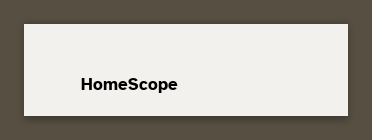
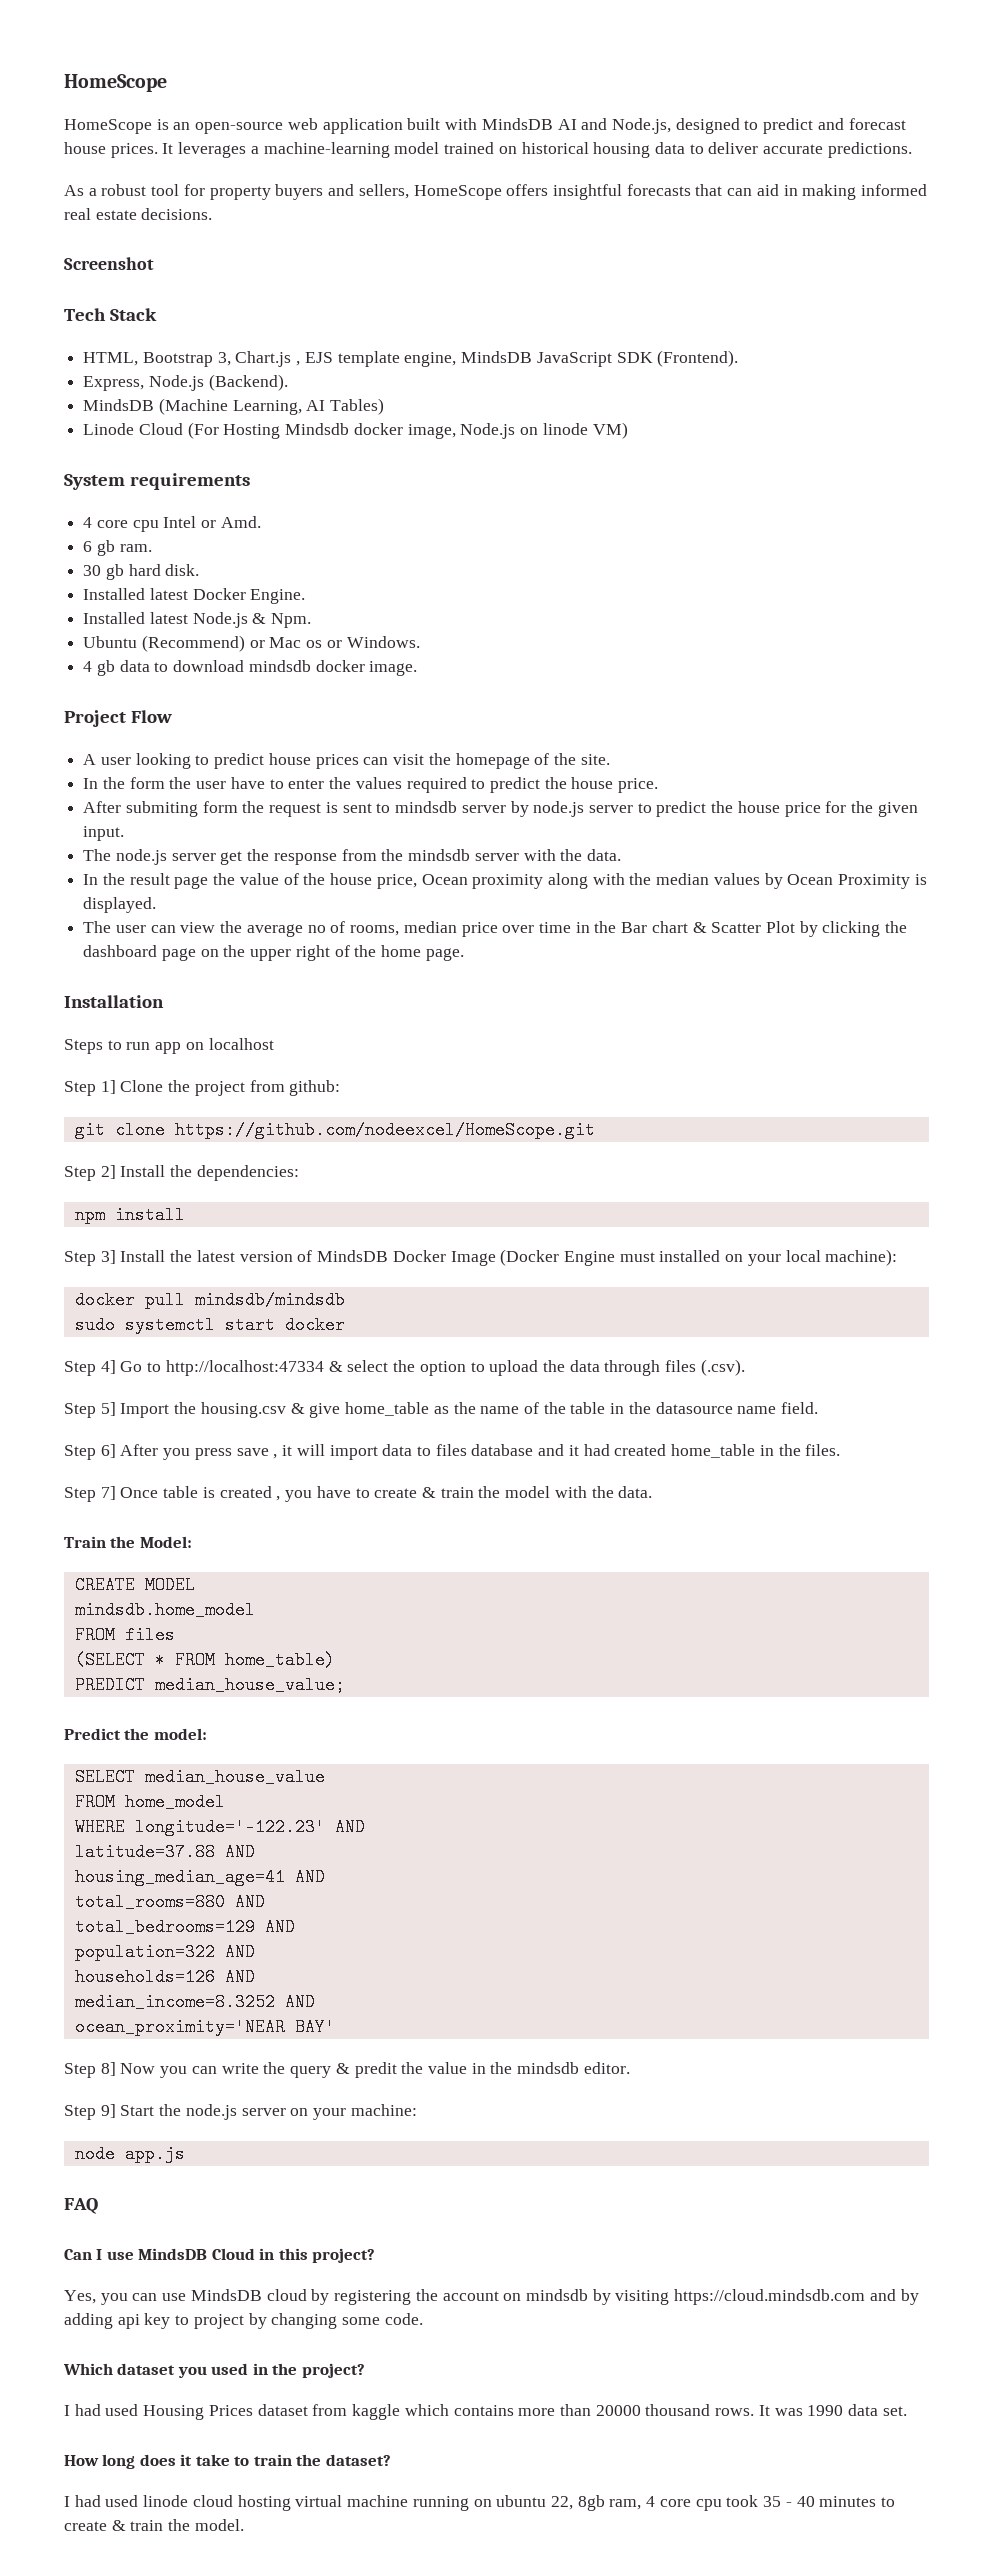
[81,78,178,93] HomeScope -> [64,74,167,92] [64,118,906,134] [64,142,912,158] [64,184,928,200] [64,208,213,220] [64,257,154,270] [64,308,157,321] [83,350,739,367] [83,374,288,391] [83,398,385,415] [83,422,628,439] [64,473,250,490] [83,516,261,532] [83,540,152,556] [83,564,200,580] [83,588,306,604] [83,612,312,628] [83,635,420,652] [83,660,418,676] [64,710,172,727] [83,753,610,769] [83,777,659,793] [83,801,918,817] [83,826,125,841] [83,849,621,865] [83,873,927,889] [83,897,157,913] [83,921,908,937] [83,945,464,961] [64,995,164,1008] [64,1038,274,1054] [64,1080,341,1096] [74,1121,595,1139] [64,1165,299,1181] [74,1206,185,1224] [64,1249,898,1266] [74,1291,345,1309] [74,1316,345,1334] [64,1359,745,1376] [64,1402,819,1418] [64,1444,841,1460] [64,1486,653,1502] [64,1536,192,1548] [74,1576,195,1594] [74,1601,255,1619] [74,1626,175,1644] [74,1651,335,1669] [74,1676,345,1694] [64,1728,207,1740] [74,1768,325,1786] [74,1793,225,1811] [74,1818,365,1836] [74,1843,255,1861] [74,1868,325,1886] [74,1893,265,1911] [74,1918,295,1936] [74,1943,255,1961] [74,1968,255,1986] [74,1993,315,2011] [74,2018,335,2036] [64,2062,630,2078] [64,2104,417,2120] [74,2145,185,2163] [64,2198,98,2214] [64,2248,376,2263] [64,2289,919,2305] [64,2313,423,2329] [63,2363,365,2378] [64,2404,907,2420] [64,2454,391,2469] [64,2495,895,2511] [64,2519,244,2531] HomeScope // HomeScope is an open-source web application built with MindsDB AI and Node.js, designed to predict and forecast house prices. It leverages a machine-learning model trained on historical housing data to deliver accurate predictions. // As a robust tool for property buyers and sellers, HomeScope offers insightful forecasts that can aid in making informed real estate decisions. // Screenshot // Tech Stack // HTML, Bootstrap 3, Chart.js , EJS template engine, MindsDB JavaScript SDK (Frontend). // Express, Node.js (Backend). // MindsDB (Machine Learning, AI Tables) // Linode Cloud (For Hosting Mindsdb docker image, Node.js on linode VM) // System requirements // 4 core cpu Intel or Amd. // 6 gb ram. // 30 gb hard disk. // Installed latest Docker Engine. // Installed latest Node.js & Npm. // Ubuntu (Recommend) or Mac os or Windows. // 4 gb data to download mindsdb docker image. // Project Flow // A user looking to predict house prices can visit the homepage of the site. // In the form the user have to enter the values required to predict the house price. // After submiting form the request is sent to mindsdb server by node.js server to predict the house price for the given input. // The node.js server get the response from the mindsdb server with the data. // In the result page the value of the house price, Ocean proximity along with the median values by Ocean Proximity is displayed. // The user can view the average no of rooms, median price over time in the Bar chart & Scatter Plot by clicking the dashboard page on the upper right of the home page. // Installation // Steps to run app on localhost // Step 1] Clone the project from github: // git clone https://github.com/nodeexcel/HomeScope.git // Step 2] Install the dependencies: // npm install // Step 3] Install the latest version of MindsDB Docker Image (Docker Engine must installed on your local machine): // docker pull mindsdb/mindsdb // sudo systemctl start docker // Step 4] Go to http://localhost:47334 & select the option to upload the data through files (.csv). // Step 5] Import the housing.csv & give home_table as the name of the table in the datasource name field. // Step 6] After you press save , it will import data to files database and it had created home_table in the files. // Step 7] Once table is created , you have to create & train the model with the data. // Train the Model: // CREATE MODEL // mindsdb.home_model // FROM files // (SELECT * FROM home_table) // PREDICT median_house_value; // Predict the model: // SELECT median_house_value // FROM home_model // WHERE longitude='-122.23' AND // latitude=37.88 AND // housing_median_age=41 AND // total_rooms=880 AND // total_bedrooms=129 AND // population=322 AND // households=126 AND // median_income=8.3252 AND // ocean_proximity='NEAR BAY' // Step 8] Now you can write the query & predit the value in the mindsdb editor. // Step 9] Start the node.js server on your machine: // node app.js // FAQ // Can I use MindsDB Cloud in this project? // Yes, you can use MindsDB cloud by registering the account on mindsdb by visiting https://cloud.mindsdb.com and by adding api key to project by changing some code. // Which dataset you used in the project? // I had used Housing Prices dataset from kaggle which contains more than 20000 thousand rows. It was 1990 data set. // How long does it take to train the dataset? // I had used linode cloud hosting virtual machine running on ubuntu 22, 8gb ram, 4 core cpu took 35 - 40 minutes to create & train the model.

